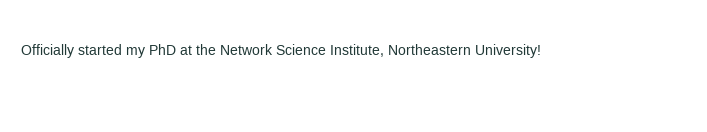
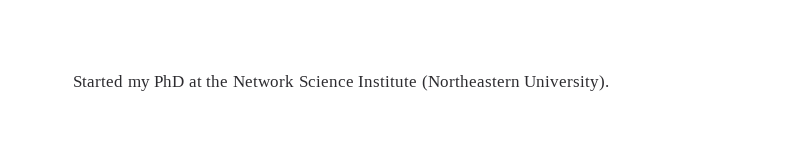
[21,44,122,58] Officially started -> [73,75,123,87] Started
[330,44,541,58] Institute, Northeastern University! -> [358,75,610,91] Institute (Northeastern University).

